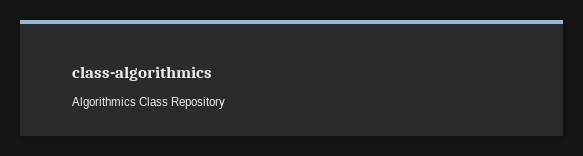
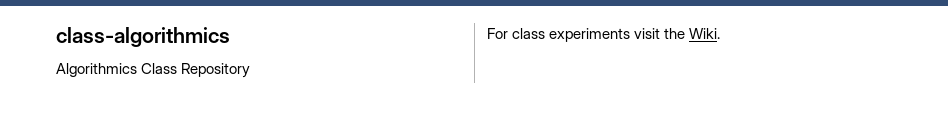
(226, 103) none -> [487,28,721,42] // For class experiments visit the Wiki.

